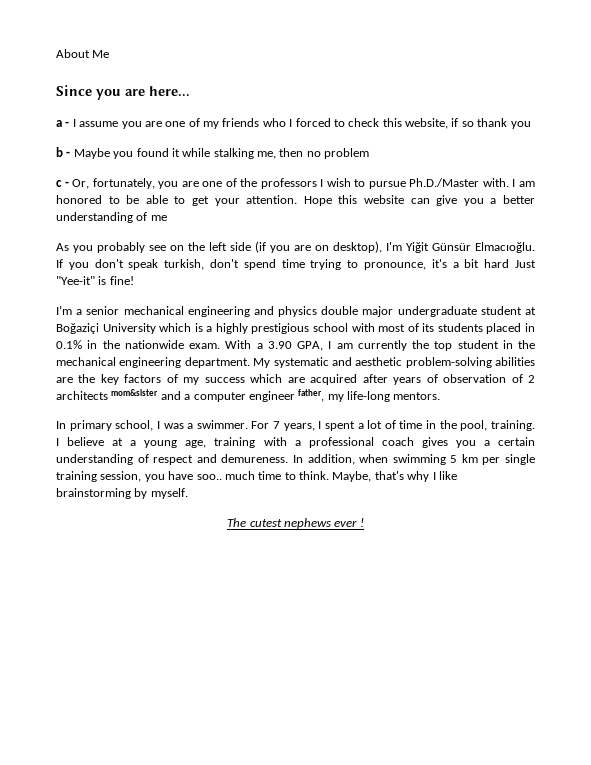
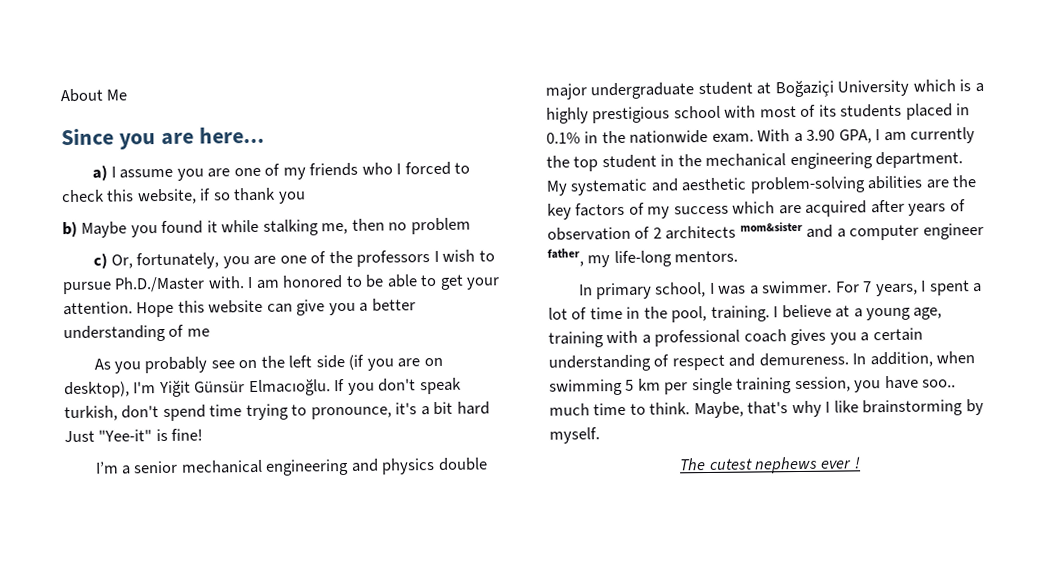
[56,120,70,127] a - -> [91,164,108,181] a)
[56,147,71,157] b - -> [62,220,78,238] b)
[56,180,69,187] c - -> [92,252,108,269] c)

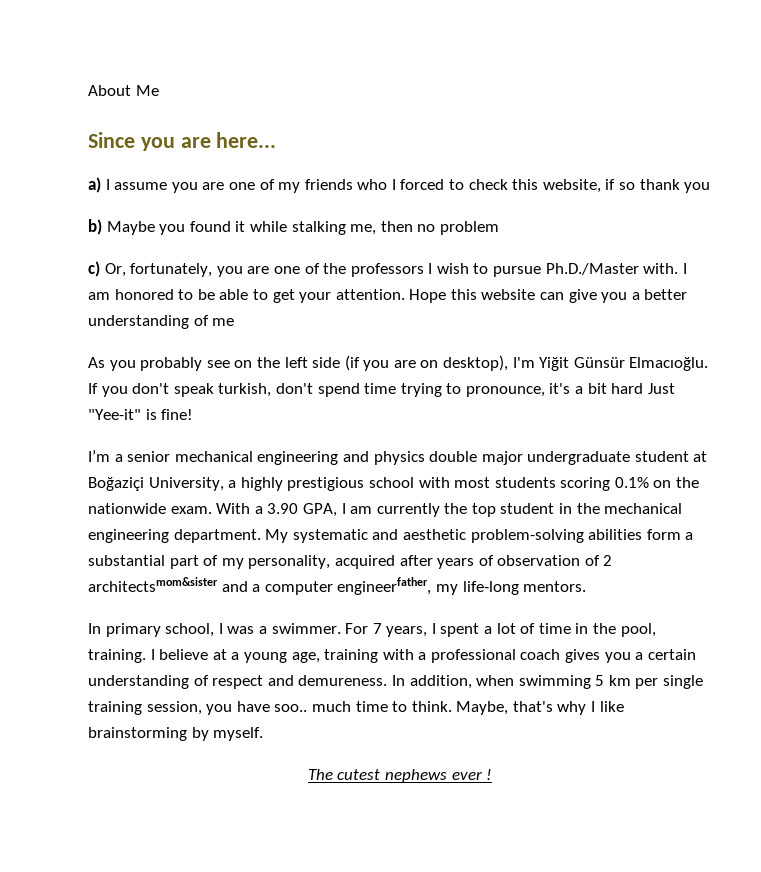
[837,79,972,97] University which is -> [148,477,224,491] University,
[800,103,971,120] [546,131,599,144] of its students placed in 0.1% in -> [494,477,672,491] students scoring 0.1% on
[925,175,977,189] [547,201,802,220] are the key factors of my success which are -> [646,529,694,540] [88,555,331,569] form a substantial part of my personality,
[665,221,803,240] architects mom&sister -> [88,577,218,592] architectsmom&sister
[922,222,984,240] [547,248,584,267] engineer father, -> [337,577,432,595] engineerfather,

